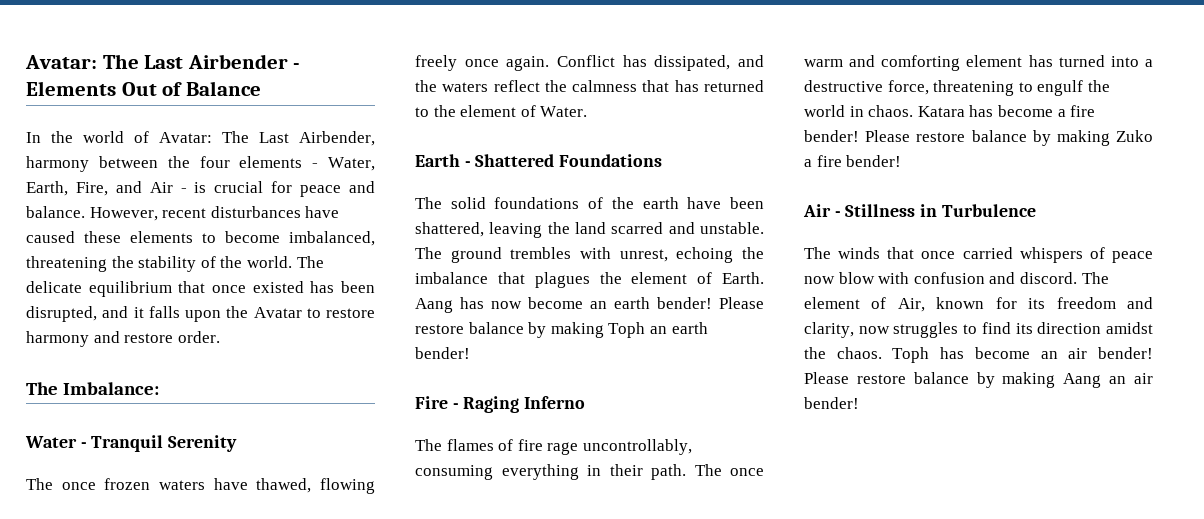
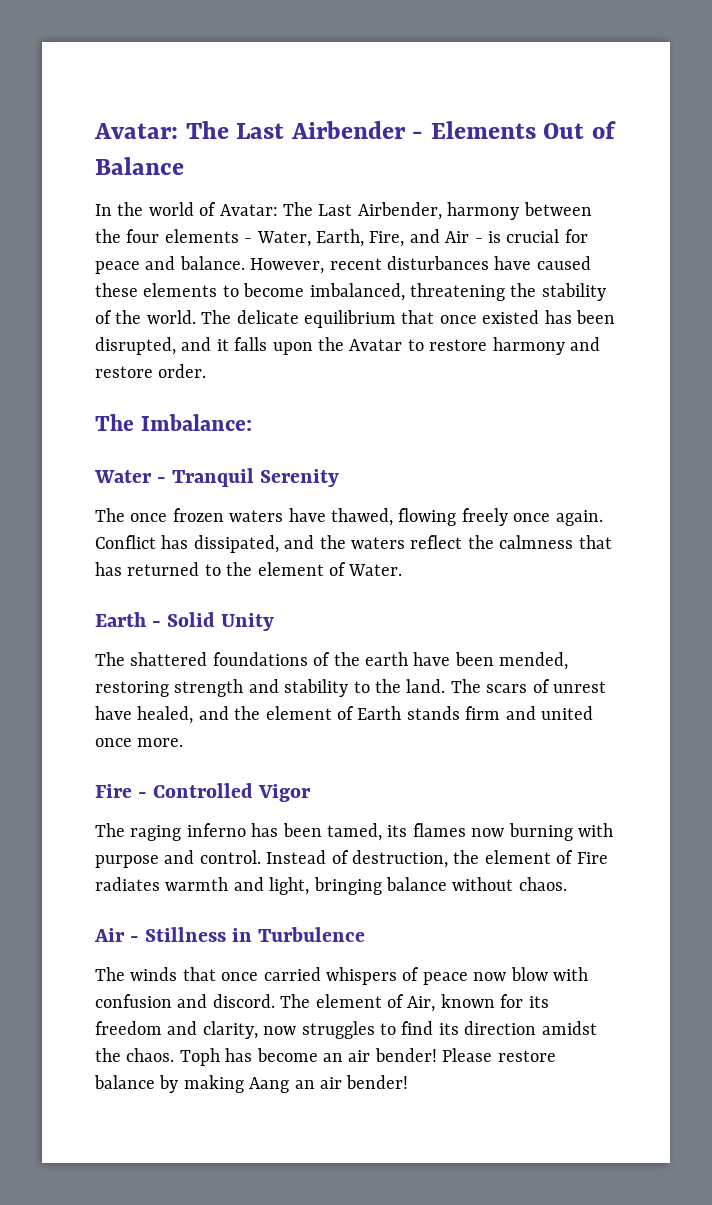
[475,154,663,167] [415,197,486,209] Shattered Foundations // The solid -> [167,612,275,631] [95,652,208,666] Solid Unity // The shattered
[415,222,764,238] [415,247,764,263] [415,272,764,288] [415,297,764,313] [415,322,708,338] [415,347,470,359] shattered, leaving the land scarred and unstable. The ground trembles with unrest, echoing the imbalance that plagues the element of Earth. Aang has now become an earth bender! Please restore balance by making Toph an earth bender! -> [499,652,569,670] [95,679,606,697] [95,706,593,724] [95,738,184,747] mended, restoring strength and stability to the land. The scars of unrest have healed, and the element of Earth stands firm and united once more.
[463,396,586,413] [415,439,692,455] [415,464,764,480] [804,55,1153,71] [804,80,1110,96] [804,105,1096,117] [804,130,1153,146] [804,155,902,167] Raging Inferno // The flames of fire rage uncontrollably, consuming everything in their path. The once warm and comforting element has turned into a destructive force, threatening to engulf the world in chaos. Katara has become a fire bender! Please restore balance by making Zuko a fire bender! -> [153,783,312,802] [95,823,613,841] [95,850,608,868] [95,877,567,895] Controlled Vigor // The raging inferno has been tamed, its flames now burning with purpose and control. Instead of destruction, the element of Fire radiates warmth and light, bringing balance without chaos.

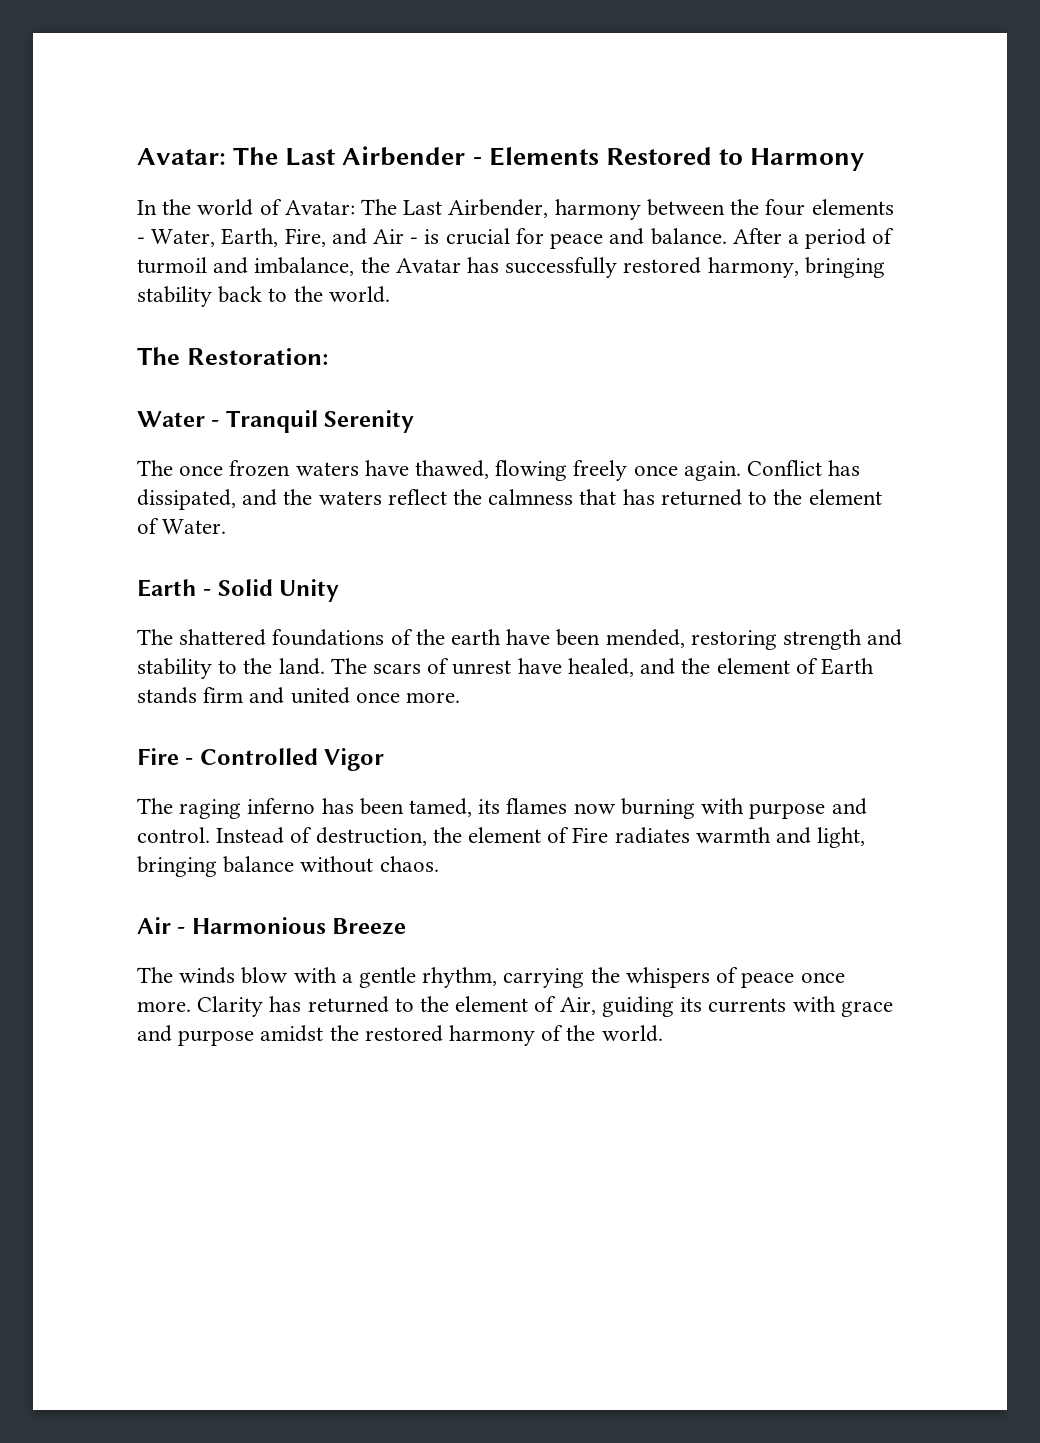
[543,121,616,139] [95,157,184,175] Out of Balance -> [605,147,865,171] Restored to Harmony
[250,256,591,274] [95,283,606,301] [95,310,615,328] [95,337,600,355] [95,364,207,378] [95,414,252,431] However, recent disturbances have caused these elements to become imbalanced, threatening the stability of the world. The delicate equilibrium that once existed has been disrupted, and it falls upon the Avatar to restore harmony and restore order. // The Imbalance: -> [732,228,895,249] [137,257,885,278] [137,286,390,307] [137,347,328,365] After a period of turmoil and imbalance, the Avatar has successfully restored harmony, bringing stability back to the world. // The Restoration:
[145,927,366,942] Stillness in Turbulence -> [191,917,407,935] Harmonious Breeze
[182,967,588,985] [95,994,549,1012] [95,1021,597,1039] [95,1048,556,1066] [94,1075,409,1093] that once carried whispers of peace now blow with confusion and discord. The element of Air, known for its freedom and clarity, now struggles to find its direction amidst the chaos. Toph has become an air bender! Please restore balance by making Aang an air bender! -> [241,967,845,988] [137,996,893,1017] [137,1025,663,1046] blow with a gentle rhythm, carrying the whispers of peace once more. Clarity has returned to the element of Air, guiding its currents with grace and purpose amidst the restored harmony of the world.

